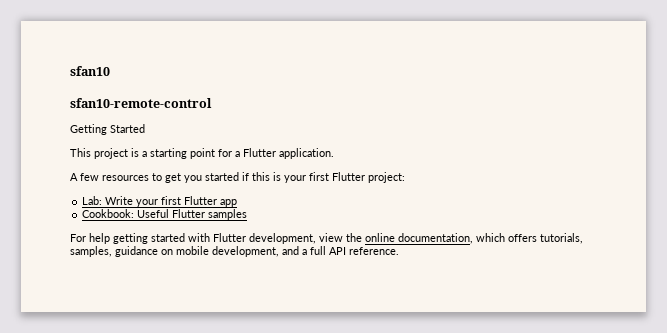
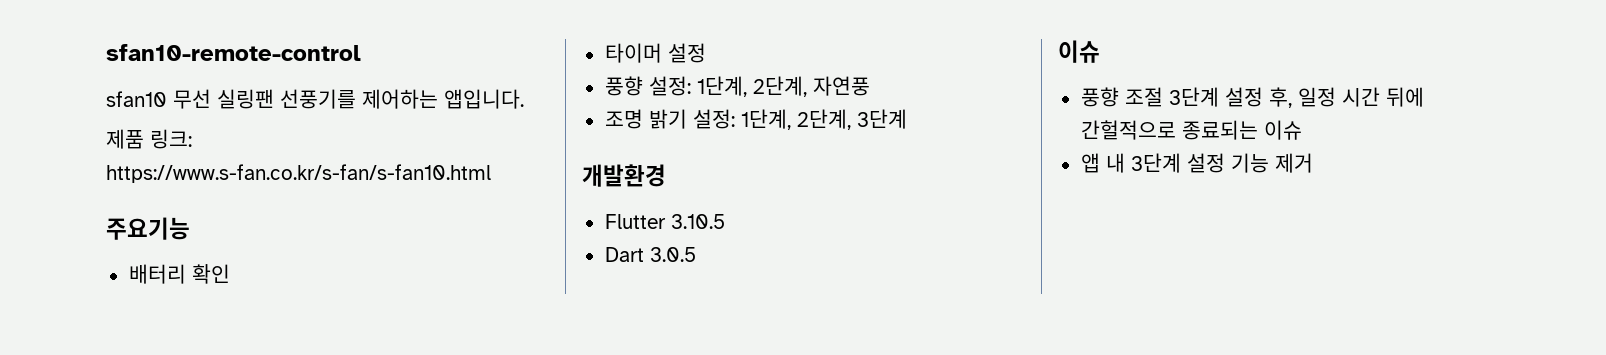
[70,66,110,76] sfan10 // -> (106, 52) none
[70,124,145,135] [70,148,334,159] [70,172,405,183] [82,196,238,207] [82,209,248,220] [70,233,583,244] [70,246,399,257] Getting Started // This project is a starting point for a Flutter application. // A few resources to get you started if this is your first Flutter project: // Lab: Write your first Flutter app // Cookbook: Useful Flutter samples // For help getting started with Flutter development, view the online documentation, which offers tutorials, samples, guidance on mobile development, and a full API reference. -> [106,89,524,109] [106,129,192,149] [106,164,491,183] [106,217,190,240] [128,264,230,284] [604,43,706,63] [604,76,870,97] [604,109,907,130] [582,164,666,187] [604,214,725,229] [604,247,696,262] [1058,40,1100,63] [1080,87,1424,108] [1080,120,1302,140] [1080,153,1313,173] sfan10 무선 실링팬 선풍기를 제어하는 앱입니다. // 제품 링크: https://www.s-fan.co.kr/s-fan/s-fan10.html // 주요기능 // 배터리 확인 // 타이머 설정 // 풍향 설정: 1단계, 2단계, 자연풍 // 조명 밝기 설정: 1단계, 2단계, 3단계 // 개발환경 // Flutter 3.10.5 // Dart 3.0.5 // 이슈 // 풍향 조절 3단계 설정 후, 일정 시간 뒤에 간헐적으로 종료되는 이슈 // 앱 내 3단계 설정 기능 제거

